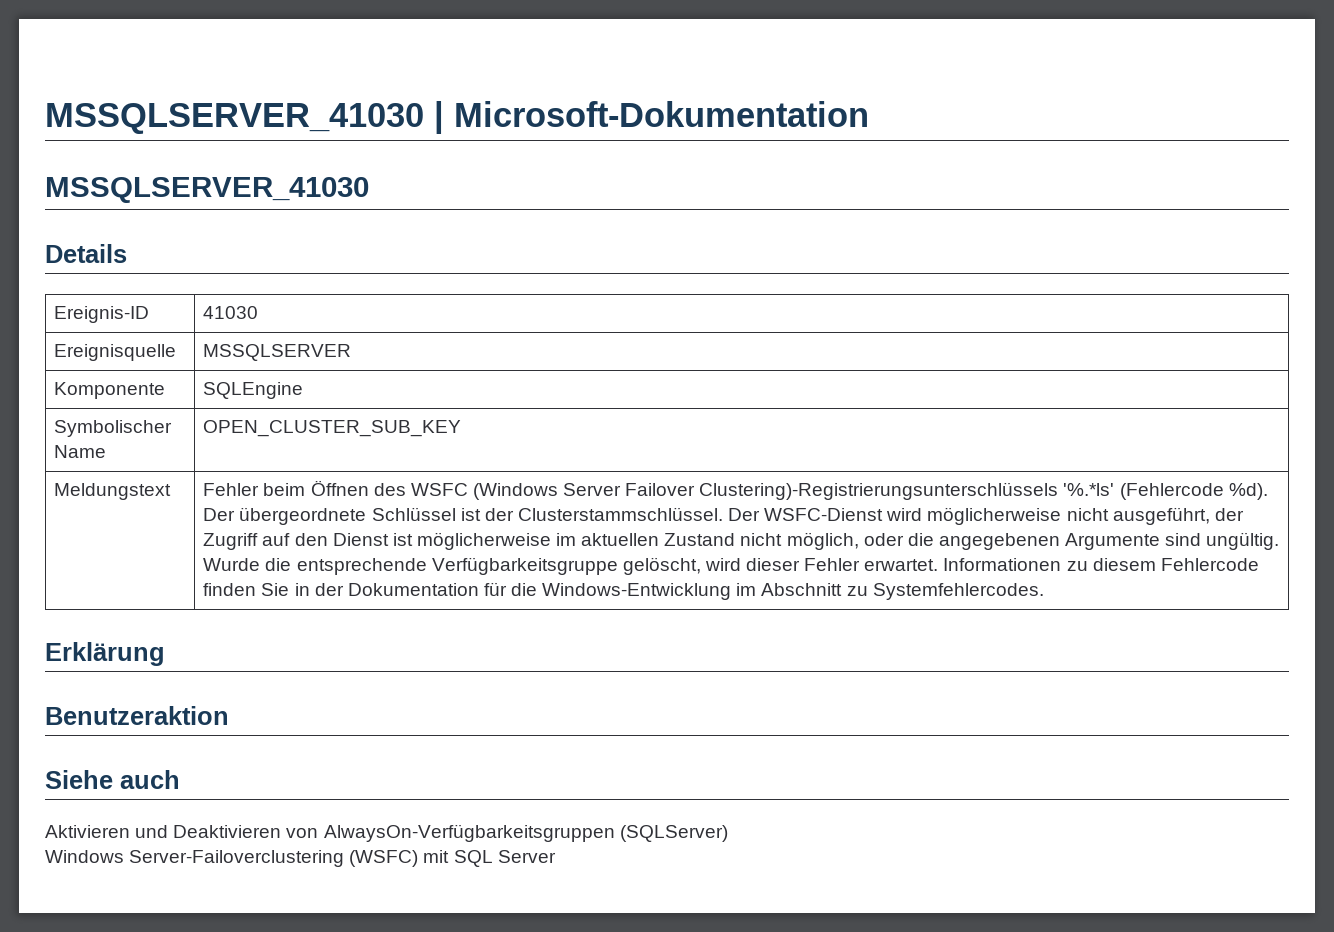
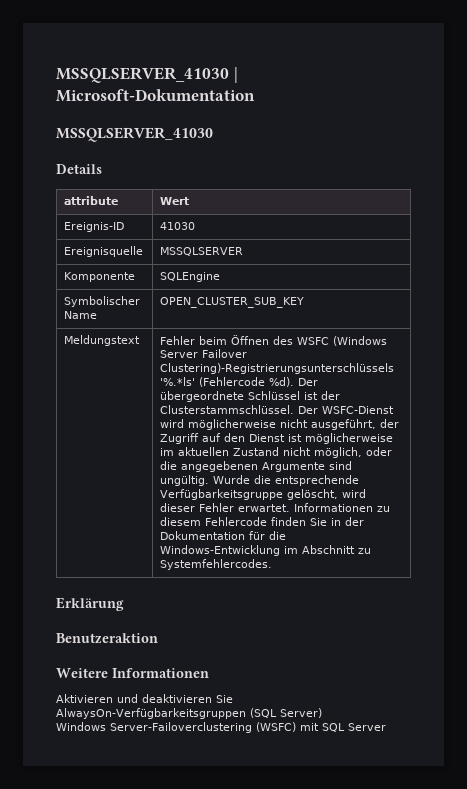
(127, 253) none -> [64,196,119,205] [160,197,190,205] // attribute | Wert
[45,770,180,789] Siehe auch -> [56,668,209,678] Weitere Informationen
[173,824,728,842] Deaktivieren von AlwaysOn-Verfügbarkeitsgruppen (SQLServer) -> [142,694,233,703] [56,708,322,719] deaktivieren Sie AlwaysOn-Verfügbarkeitsgruppen (SQL Server)

